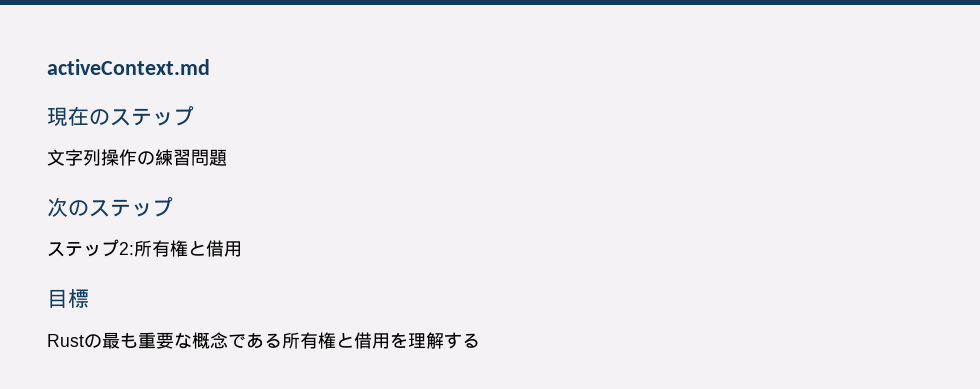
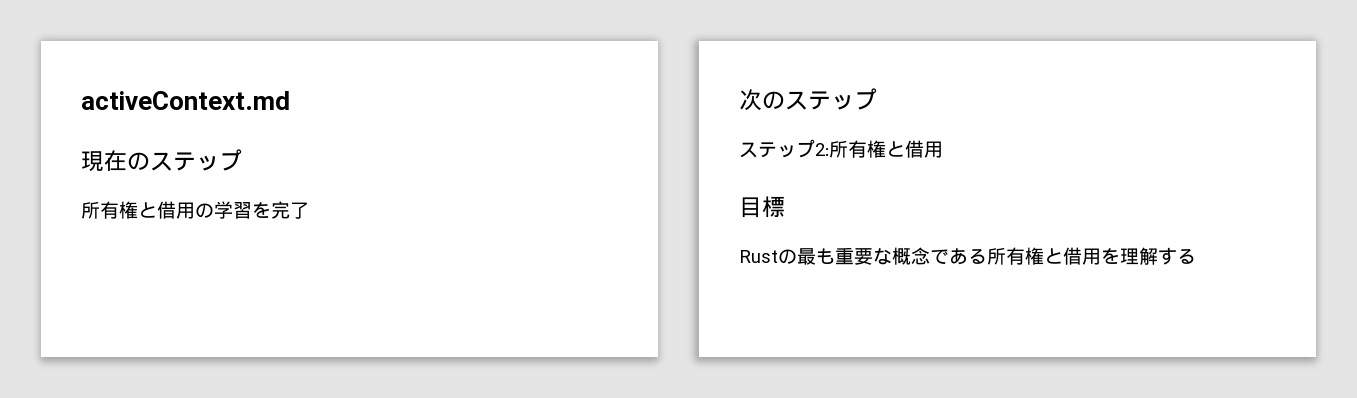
[47,149,227,166] 文字列操作の練習問題 -> [81,201,309,219] 所有権と借用の学習を完了

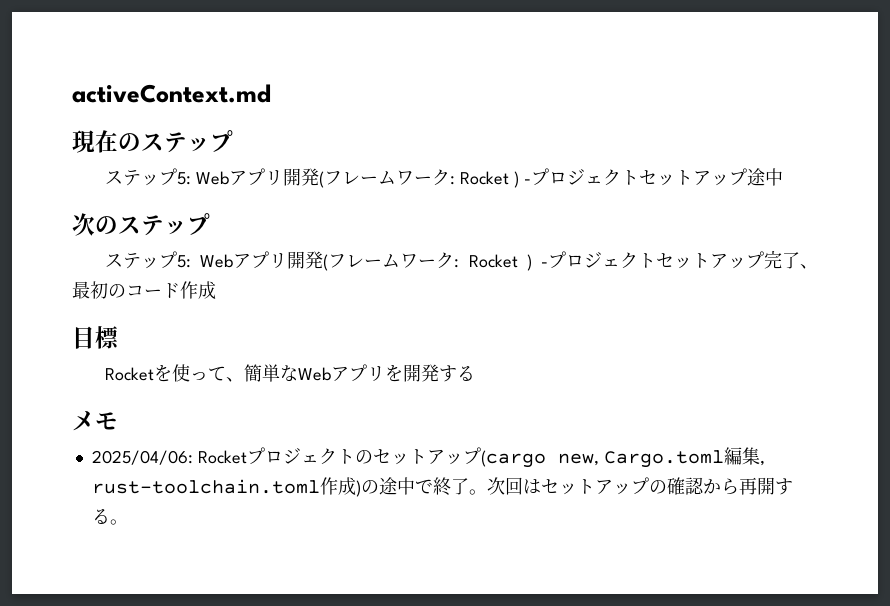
[81,201,309,219] 所有権と借用の学習を完了 -> [105,168,783,188] ステップ5: Webアプリ開発(フレームワーク: Rocket ) -プロジェクトセットアップ途中
[815,140,943,158] [739,196,785,218] [739,247,1196,265] 2:所有権と借用 // 目標 // Rustの最も重要な概念である所有権と借用を理解する -> [177,250,818,271] [72,281,216,299] [72,326,119,349] [105,364,476,382] [72,411,118,431] [91,447,765,468] [91,477,793,497] [91,509,128,525] 5: Webアプリ開発(フレームワーク: Rocket ) -プロジェクトセットアップ完了、最初のコード作成 // 目標 // Rocketを使って、簡単なWebアプリを開発する // メモ // 2025/04/06: Rocketプロジェクトのセットアップ(cargo new, Cargo.toml編集, rust-toolchain.toml作成)の途中で終了。次回はセットアップの確認から再開する。

